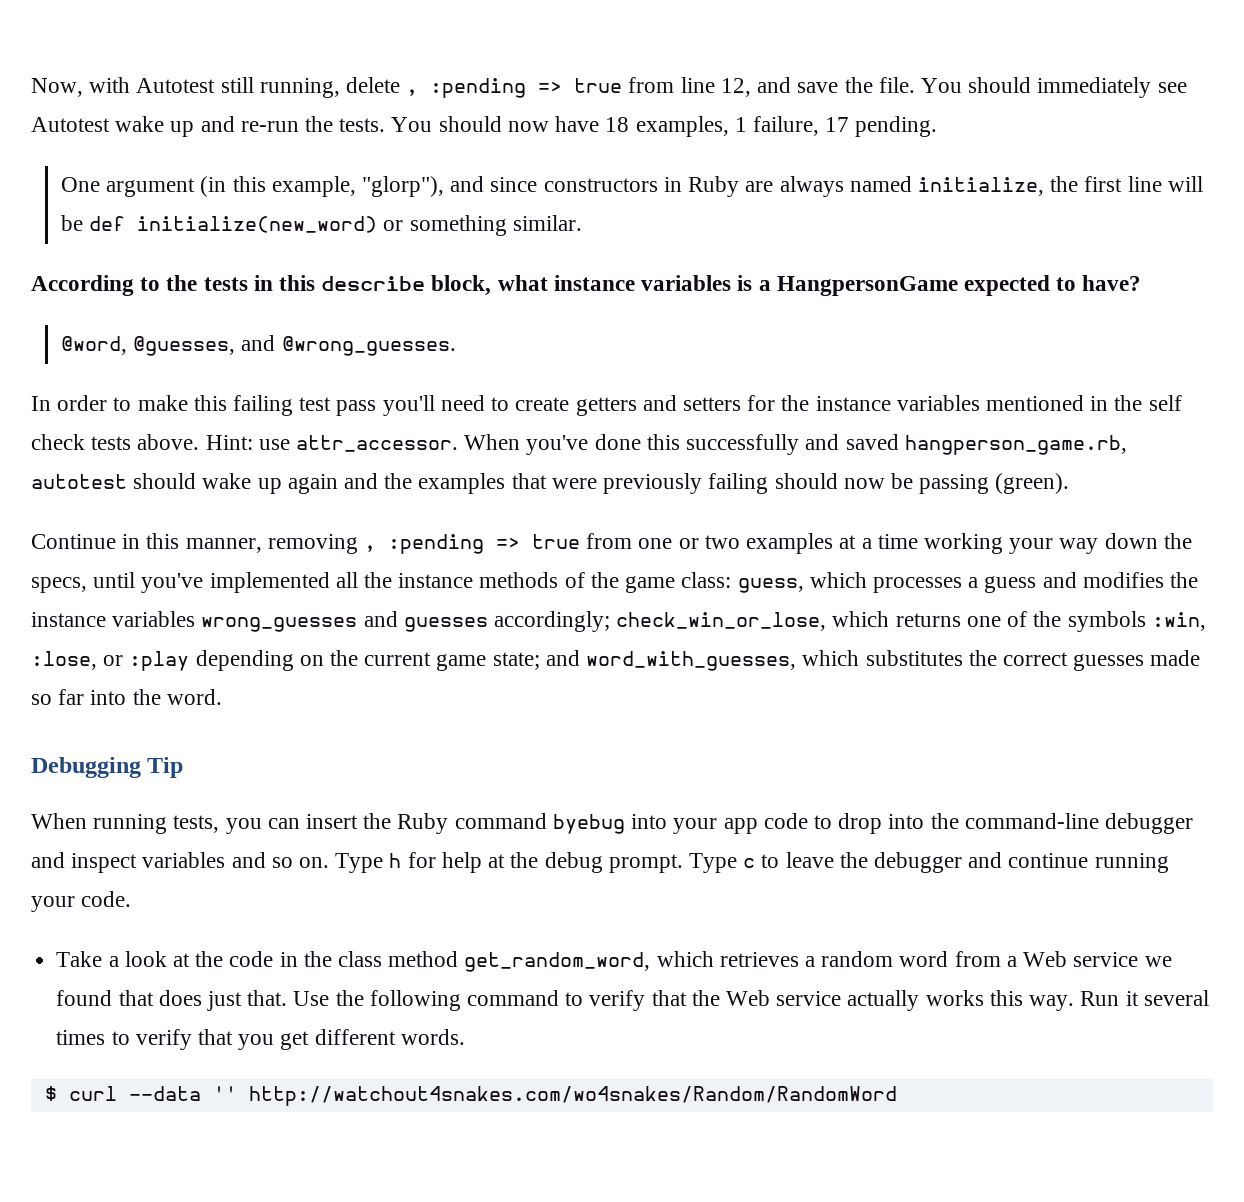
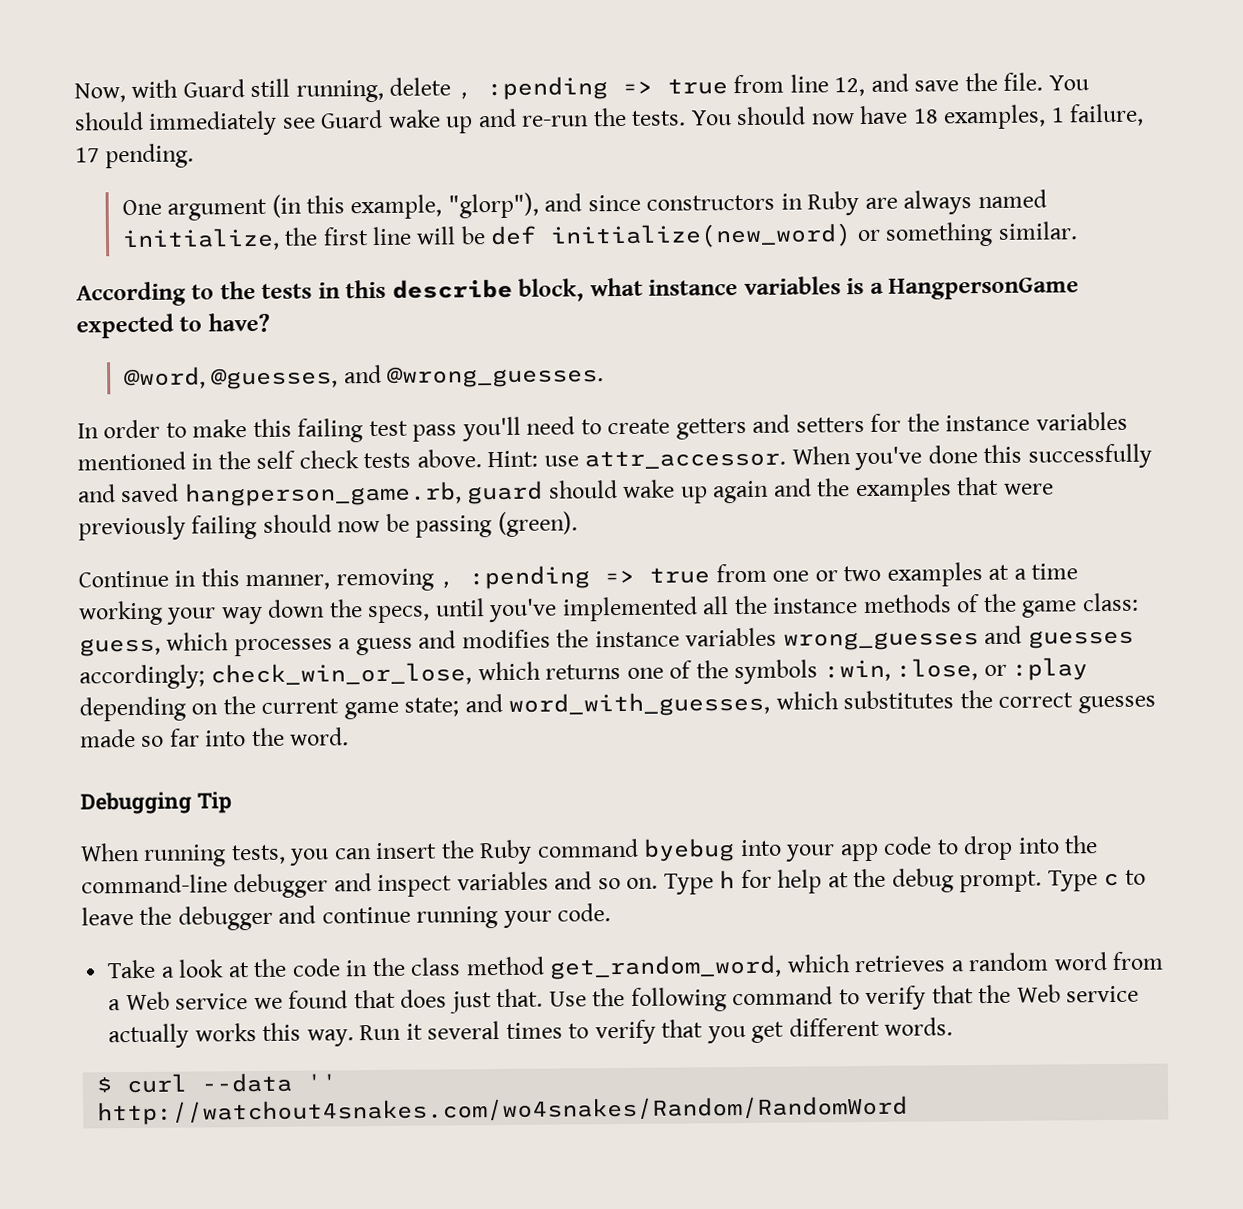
[136,78,216,93] Autotest -> [182,79,245,98] Guard
[31,117,110,132] Autotest -> [320,109,384,129] Guard
[31,474,127,489] autotest -> [466,480,544,505] guard

